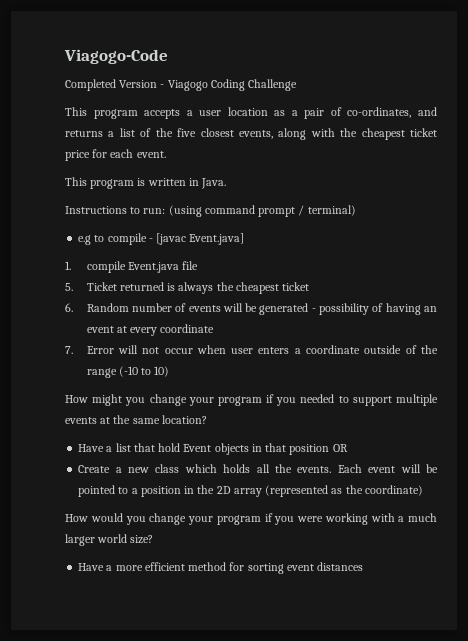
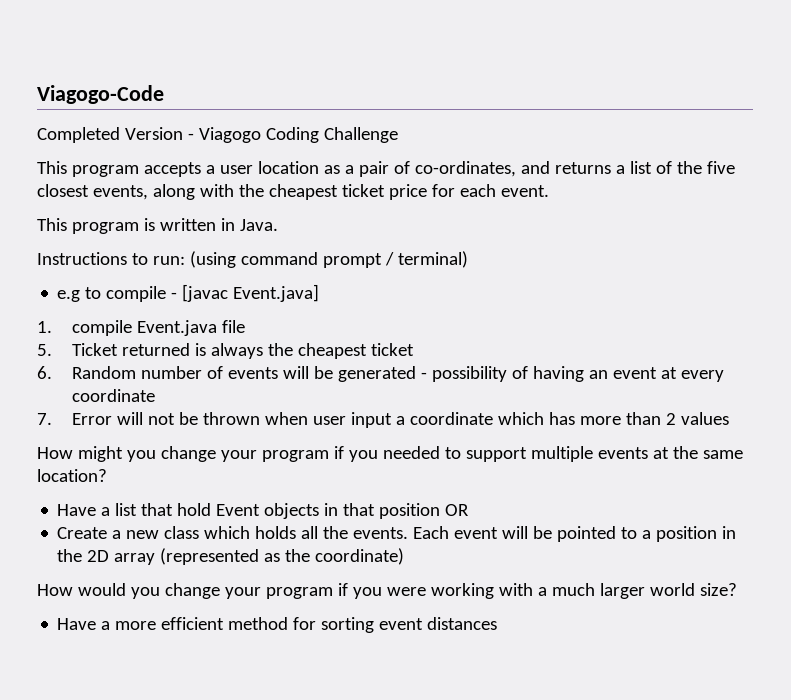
[164,348,193,354] occur -> [178,412,260,425] be thrown
[258,347,290,354] enters -> [350,412,392,428] input
[364,345,438,354] [86,366,170,378] outside of the range (-10 to 10) -> [497,412,729,425] which has more than 2 values

